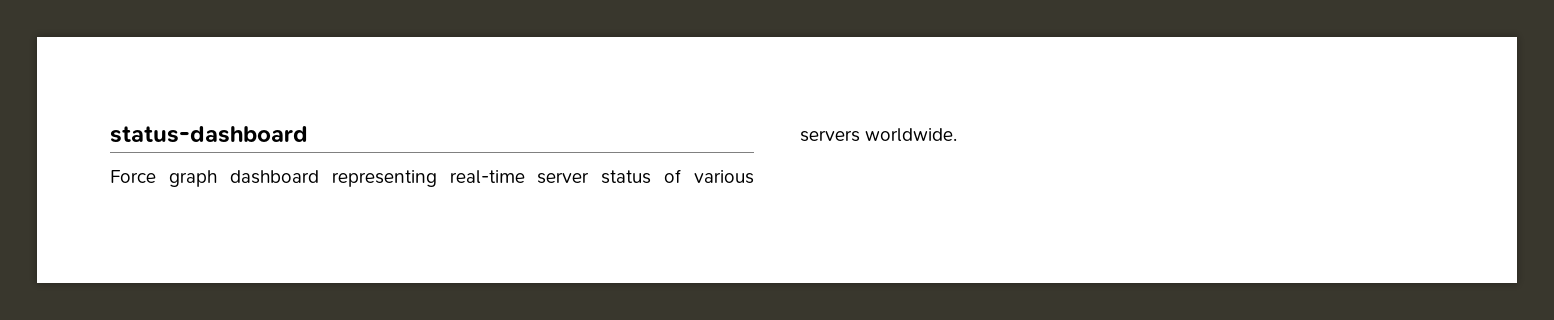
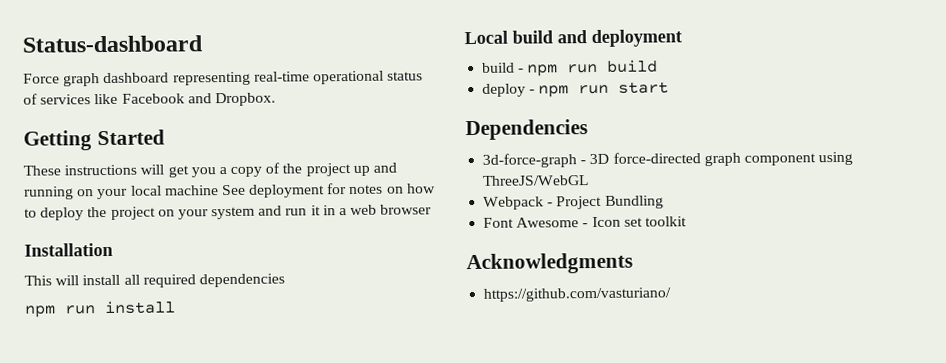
[110,126,308,143] status-dashboard -> [22,35,203,53] Status-dashboard
[537,172,590,184] server -> [312,70,384,85] operational
[694,170,754,184] [800,128,958,142] various servers worldwide. -> [40,92,276,107] [23,129,165,151] [23,162,398,178] [24,183,436,200] [24,204,433,221] [24,242,113,257] [24,273,285,288] [25,300,176,318] [464,29,682,48] [482,59,659,77] [482,81,670,98] [465,119,588,141] [482,151,854,168] [482,175,590,186] [483,195,664,210] [483,216,687,228] [466,252,633,275] [483,287,672,302] services like Facebook and Dropbox. // Getting Started // These instructions will get you a copy of the project up and running on your local machine See deployment for notes on how to deploy the project on your system and run it in a web browser // Installation // This will install all required dependencies // npm run install // Local build and deployment // build - npm run build // deploy - npm run start // Dependencies // 3d-force-graph - 3D force-directed graph component using ThreeJS/WebGL // Webpack - Project Bundling // Font Awesome - Icon set toolkit // Acknowledgments // https://github.com/vasturiano/

